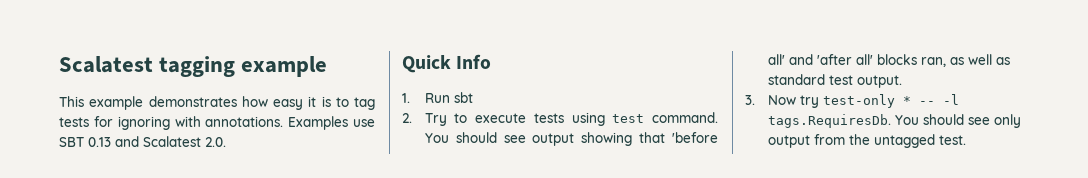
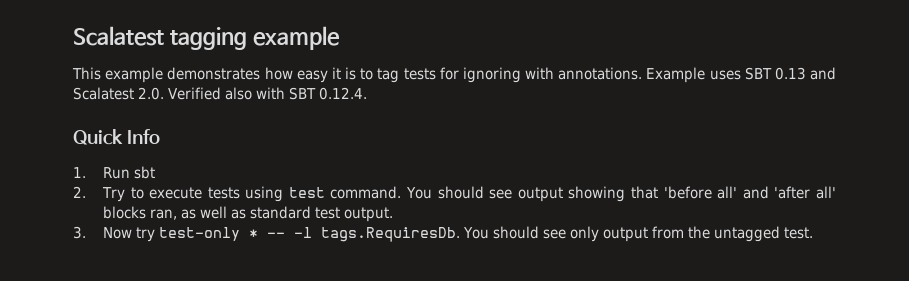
[288,116,375,130] Examples use -> [646,67,741,83] Example uses
(226, 142) none -> [168,87,368,100] Verified also with SBT 0.12.4.

